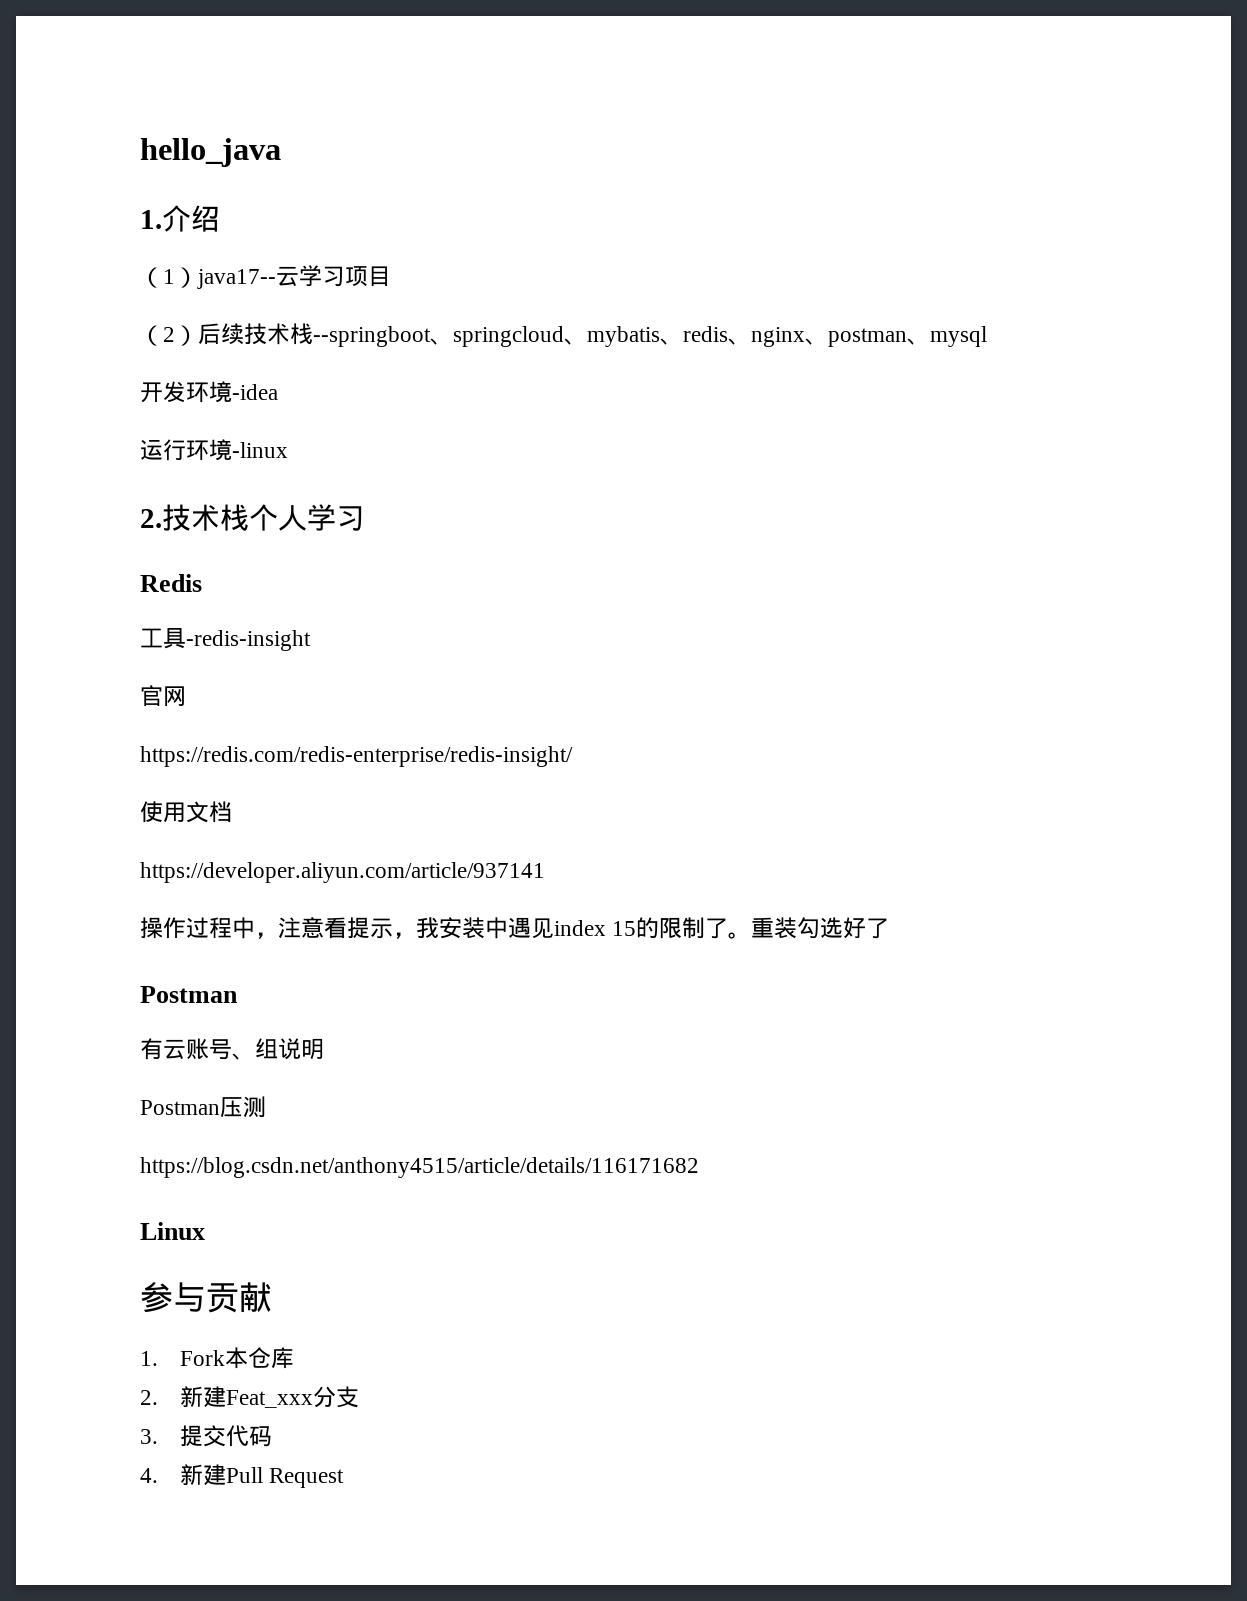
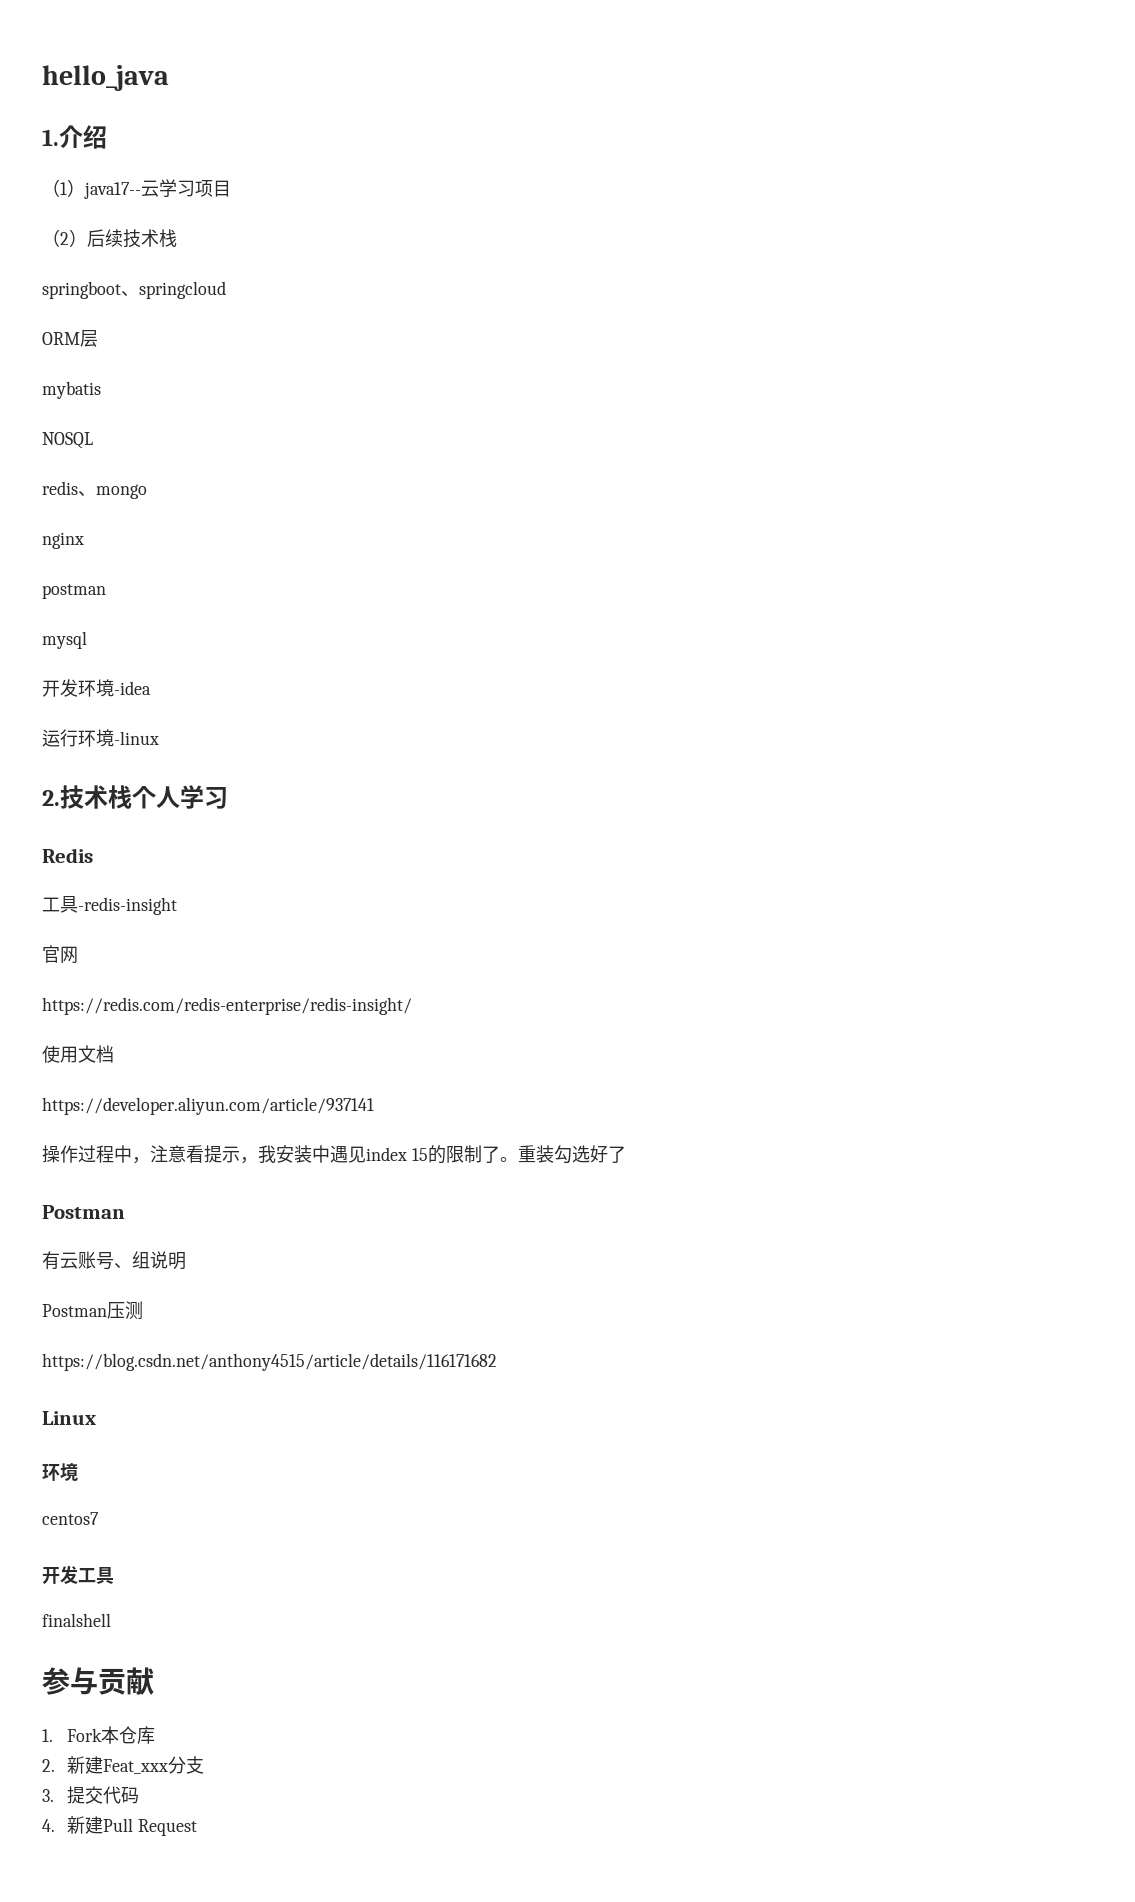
[313,326,431,347] --springboot -> [42,281,121,299] // springboot
[564,338,587,345] 、 -> [42,330,98,347] // ORM层 //
[660,326,751,345] 、redis、 -> [42,432,93,449] [42,481,147,499] // NOSQL // redis、mongo //
[805,338,828,345] 、 -> (84, 540) //
[907,338,930,345] 、 -> (106, 591) //
(205, 1231) none -> [42,1463,78,1481] [42,1512,99,1525] [42,1565,114,1584] [42,1613,111,1627] // 环境 // centos7 // 开发工具 // finalshell

